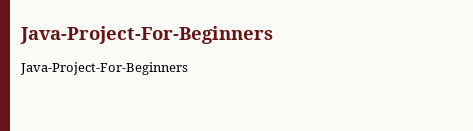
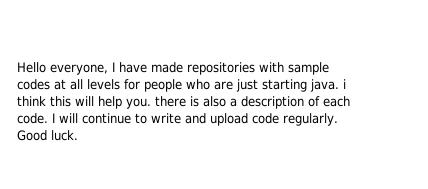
[20,26,273,44] [20,62,188,75] Java-Project-For-Beginners // Java-Project-For-Beginners -> [17,62,329,75] [17,79,346,92] [17,96,350,109] [17,113,338,126] [17,130,78,141] Hello everyone, I have made repositories with sample codes at all levels for people who are just starting java. i think this will help you. there is also a description of each code. I will continue to write and upload code regularly. Good luck.

